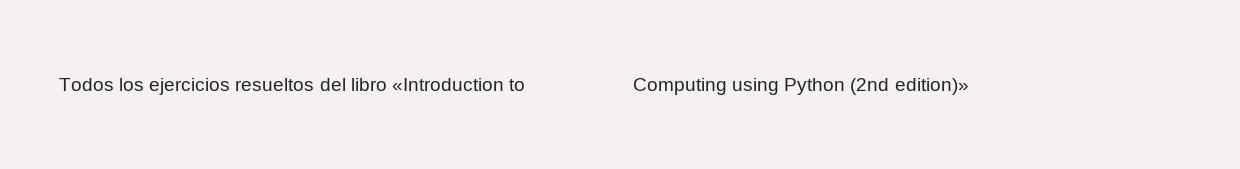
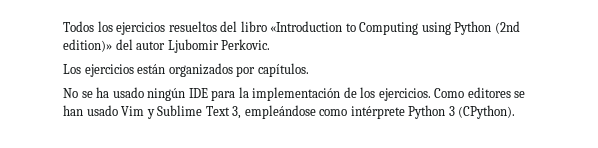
(969, 86) none -> [115,39,271,53] [63,63,309,77] [63,87,526,101] [63,105,516,119] del autor Ljubomir Perkovic. // Los ejercicios están organizados por capítulos. // No se ha usado ningún IDE para la implementación de los ejercicios. Como editores se han usado Vim y Sublime Text 3, empleándose como intérprete Python 3 (CPython).

